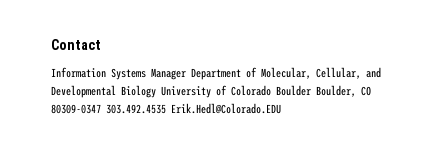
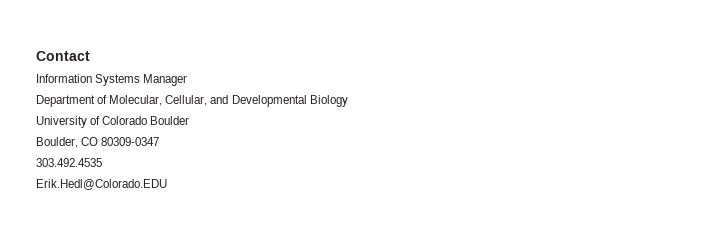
(186, 74) none -> (188, 80) //
(156, 91) none -> (348, 101) //
(311, 90) none -> (190, 120) //
(101, 109) none -> (160, 141) //
(166, 109) none -> (102, 162) //

